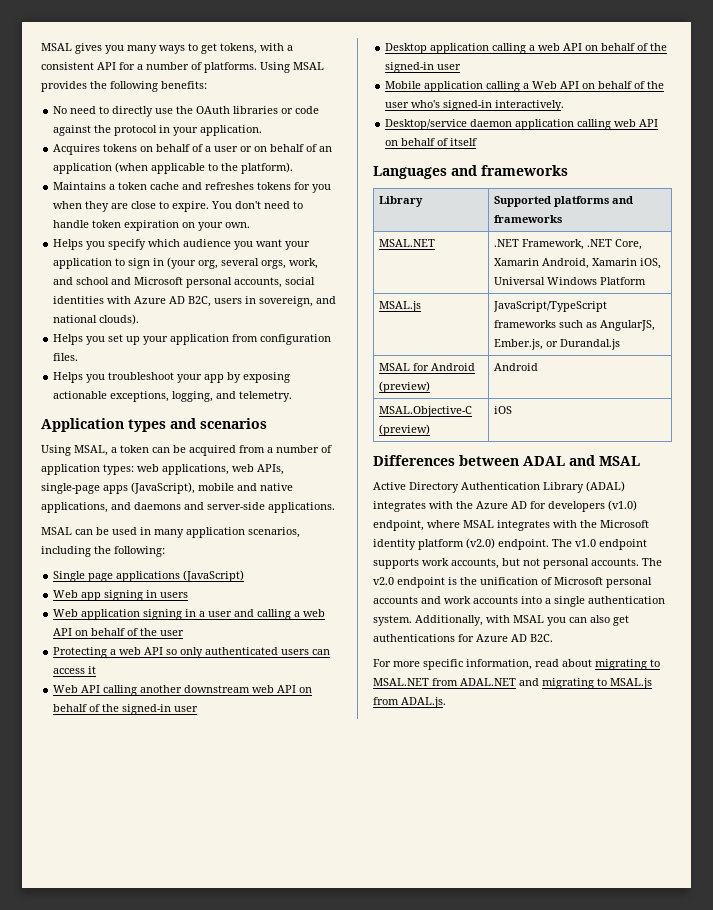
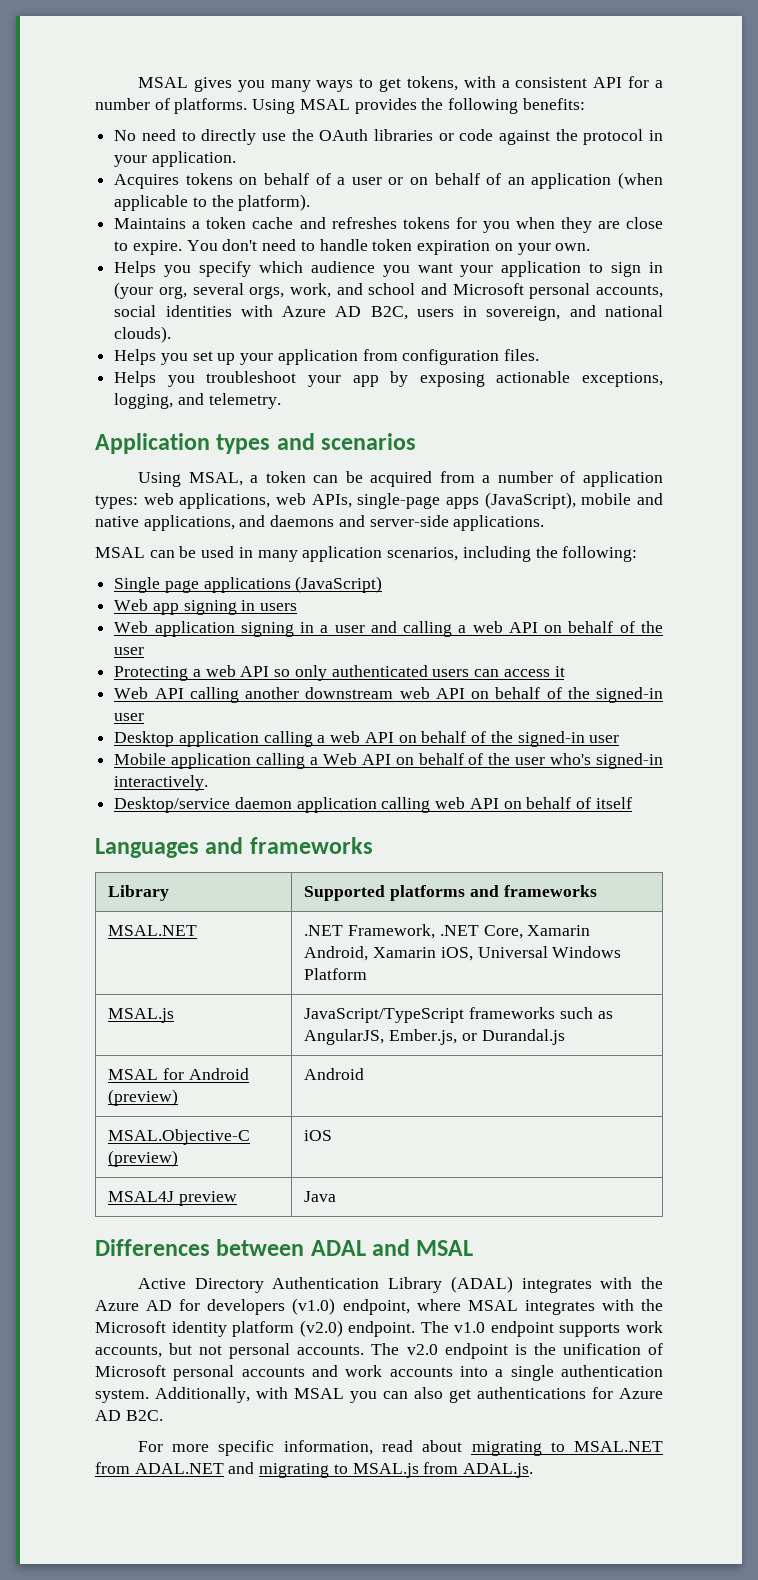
(513, 410) none -> [108,1191,238,1206] [304,1191,337,1202] // MSAL4J preview | Java

